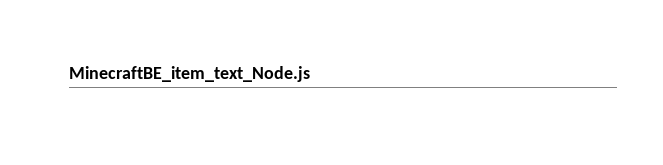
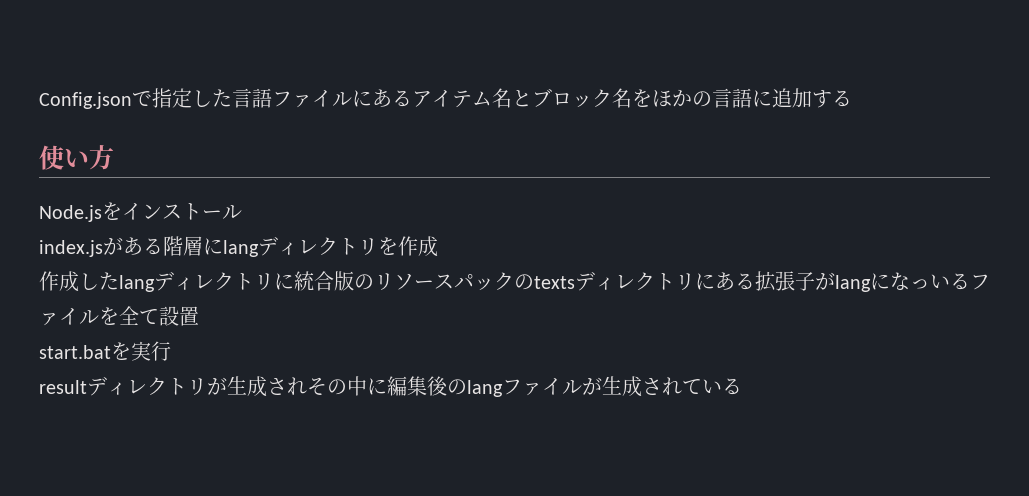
[69,66,310,82] MinecraftBE_item_text_Node.js -> [39,88,852,109] [39,145,114,170] [39,202,242,222] [39,236,438,257] [39,271,990,292] [39,306,199,326] [39,341,171,361] [39,376,742,397] Config.jsonで指定した言語ファイルにあるアイテム名とブロック名をほかの言語に追加する // 使い方 // Node.jsをインストール // index.jsがある階層にlangディレクトリを作成 // 作成したlangディレクトリに統合版のリソースパックのtextsディレクトリにある拡張子がlangになっいるファイルを全て設置 // start.batを実行 // resultディレクトリが生成されその中に編集後のlangファイルが生成されている

